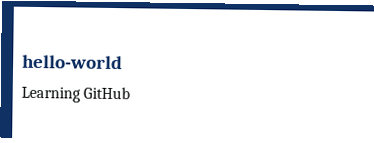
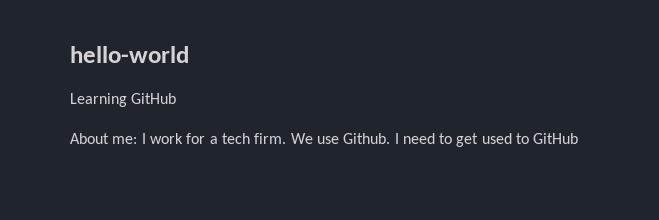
(131, 93) none -> [70,133,579,147] // About me: I work for a tech firm. We use Github. I need to get used to GitHub

